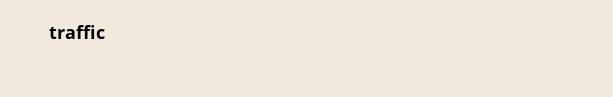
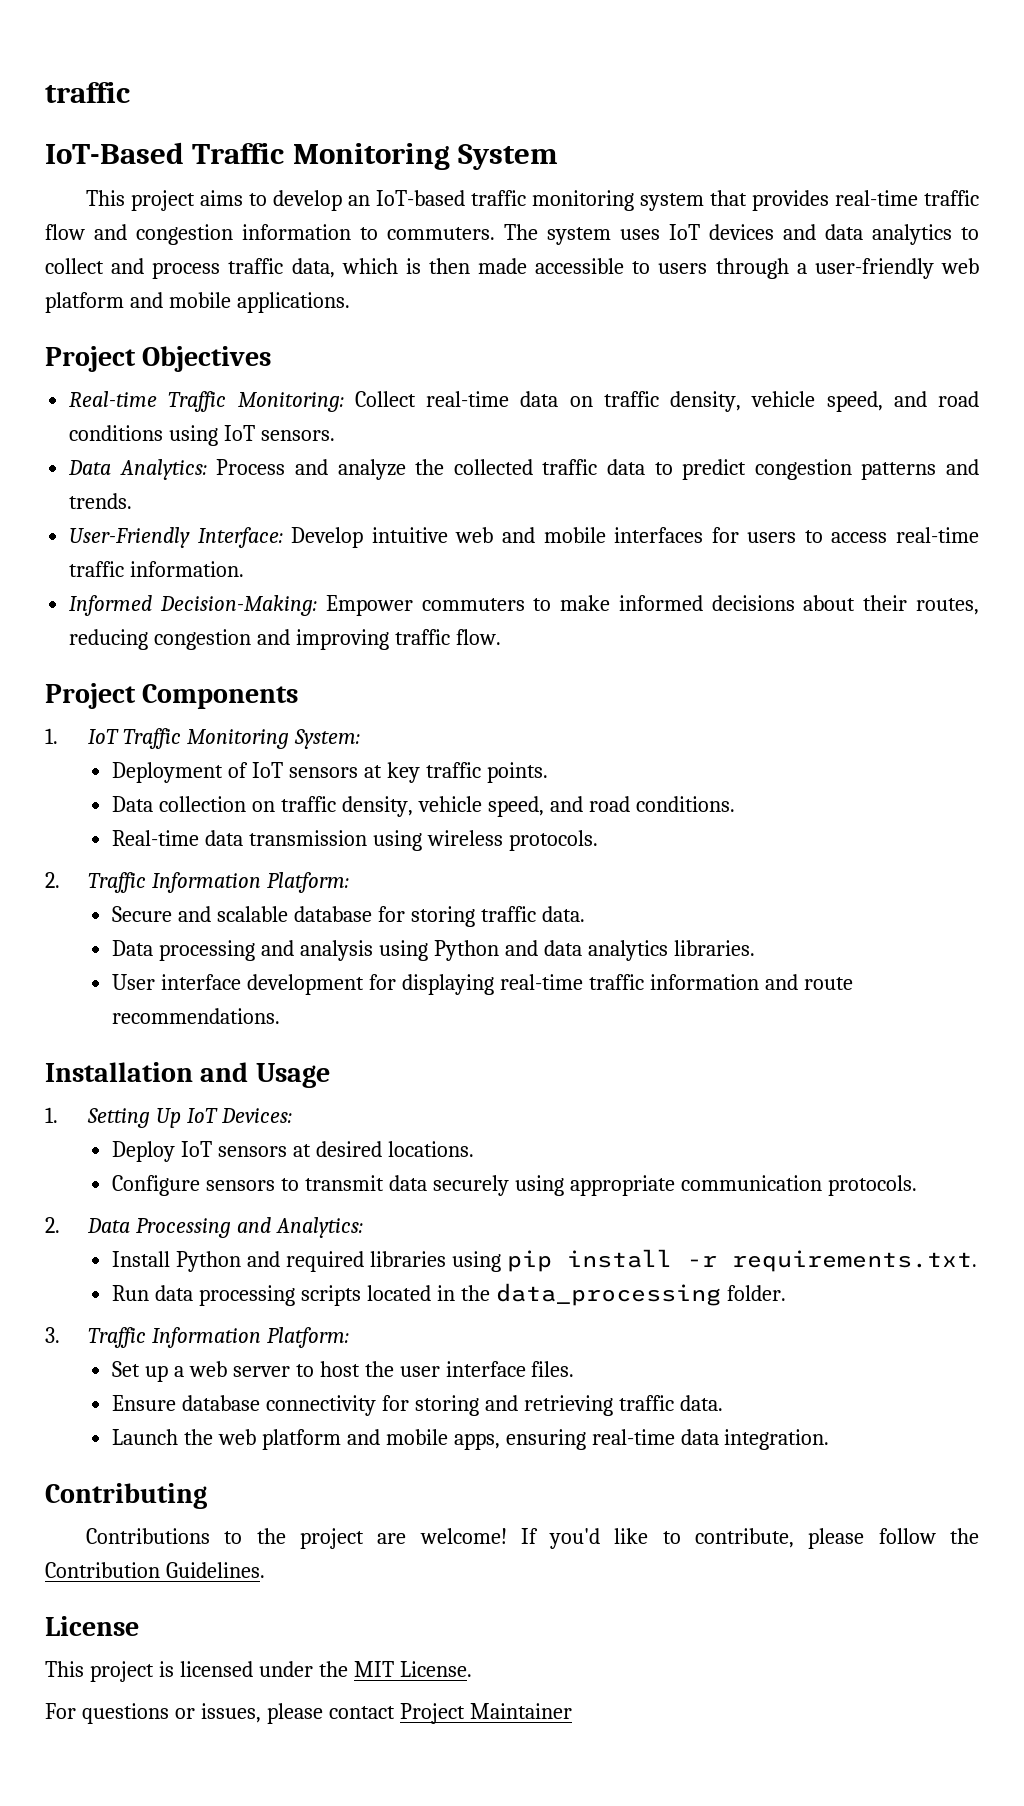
[49,25,105,39] traffic -> [45,82,130,103] [45,142,559,170] [86,190,979,211] [45,224,979,245] [45,258,979,279] [45,292,350,313] [45,346,272,372] [69,391,980,412] [69,425,336,446] [68,459,980,480] [69,493,133,509] [69,527,980,548] [69,561,245,577] [69,595,979,616] [69,629,501,650] [45,683,299,709] [45,728,360,749] [112,762,548,783] [112,796,735,817] [112,830,598,851] [45,872,349,893] [112,906,585,927] [112,940,755,961] [112,974,853,995] [112,1008,281,1024] [45,1062,330,1088] [45,1107,292,1128] [112,1141,474,1162] [112,1175,917,1196] [45,1217,363,1238] [112,1249,977,1272] [112,1283,786,1306] [45,1327,349,1348] [112,1361,575,1382] [112,1395,723,1416] [112,1429,830,1450] [45,1483,207,1509] [86,1528,980,1549] [45,1562,265,1578] [45,1616,139,1636] [45,1661,472,1682] [45,1703,572,1724] traffic // IoT-Based Traffic Monitoring System // This project aims to develop an IoT-based traffic monitoring system that provides real-time traffic flow and congestion information to commuters. The system uses IoT devices and data analytics to collect and process traffic data, which is then made accessible to users through a user-friendly web platform and mobile applications. // Project Objectives // Real-time Traffic Monitoring: Collect real-time data on traffic density, vehicle speed, and road conditions using IoT sensors. // Data Analytics: Process and analyze the collected traffic data to predict congestion patterns and trends. // User-Friendly Interface: Develop intuitive web and mobile interfaces for users to access real-time traffic information. // Informed Decision-Making: Empower commuters to make informed decisions about their routes, reducing congestion and improving traffic flow. // Project Components // 1. IoT Traffic Monitoring System: // Deployment of IoT sensors at key traffic points. // Data collection on traffic density, vehicle speed, and road conditions. // Real-time data transmission using wireless protocols. // 2. Traffic Information Platform: // Secure and scalable database for storing traffic data. // Data processing and analysis using Python and data analytics libraries. // User interface development for displaying real-time traffic information and route recommendations. // Installation and Usage // 1. Setting Up IoT Devices: // Deploy IoT sensors at desired locations. // Configure sensors to transmit data securely using appropriate communication protocols. // 2. Data Processing and Analytics: // Install Python and required libraries using pip install -r requirements.txt. // Run data processing scripts located in the data_processing folder. // 3. Traffic Information Platform: // Set up a web server to host the user interface files. // Ensure database connectivity for storing and retrieving traffic data. // Launch the web platform and mobile apps, ensuring real-time data integration. // Contributing // Contributions to the project are welcome! If you'd like to contribute, please follow the Contribution Guidelines. // License // This project is licensed under the MIT License. // For questions or issues, please contact Project Maintainer

